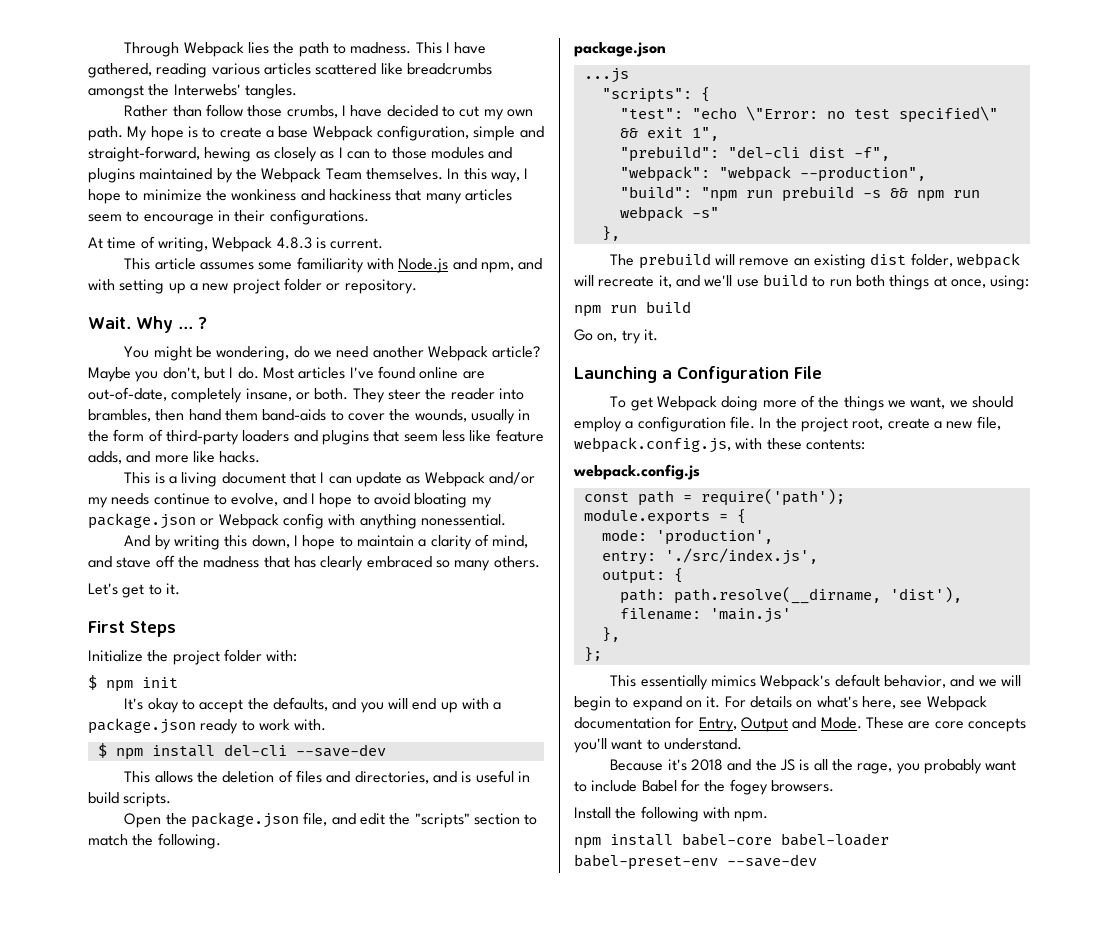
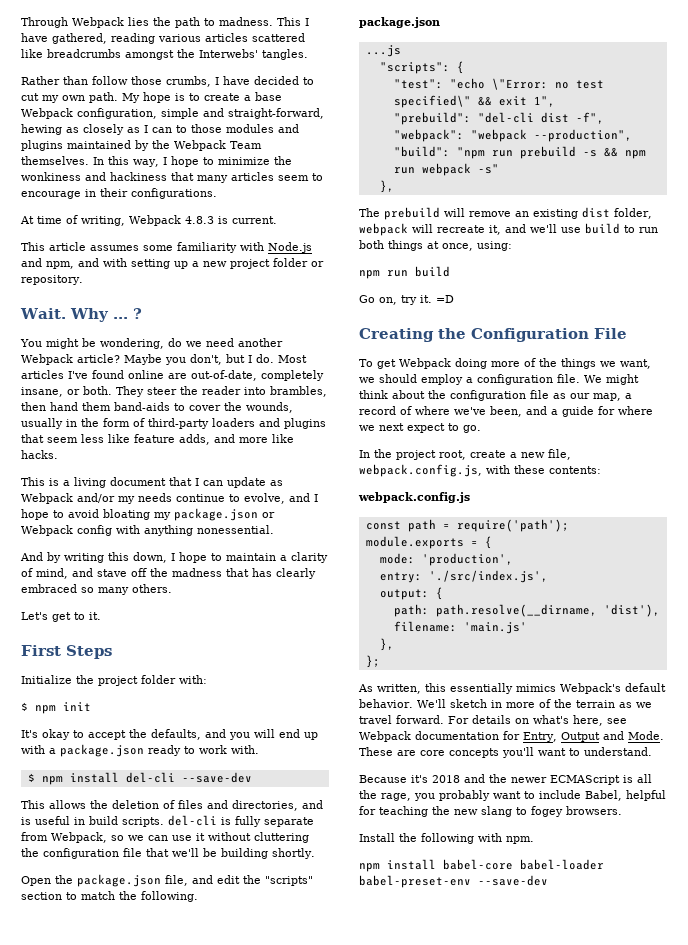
(172, 799) none -> [168,815,314,827] [21,832,309,843] [21,848,315,859] del-cli is fully separate from Webpack, so we can use it without cluttering the configuration file that we'll be building shortly.
[574,366,672,383] // Launching a -> [436,295,454,303] [359,328,466,342] =D // Creating the
(755, 422) none -> [584,374,639,385] [359,390,632,401] [359,406,653,417] [359,423,481,433] We might think about the configuration file as our map, a record of where we've been, and a guide for where we next expect to go. //
[610,675,637,687] This -> [358,683,446,694] As written, this
[884,675,1021,688] [574,696,721,711] behavior, and we will begin to expand on it. -> [359,699,652,708] [359,715,444,724] behavior. We'll sketch in more of the terrain as we travel forward.
[780,759,796,771] JS -> [511,775,620,785] newer ECMAScript
[641,779,726,792] Babel for the -> [585,790,666,801] [359,806,527,817] Babel, helpful for teaching the new slang to

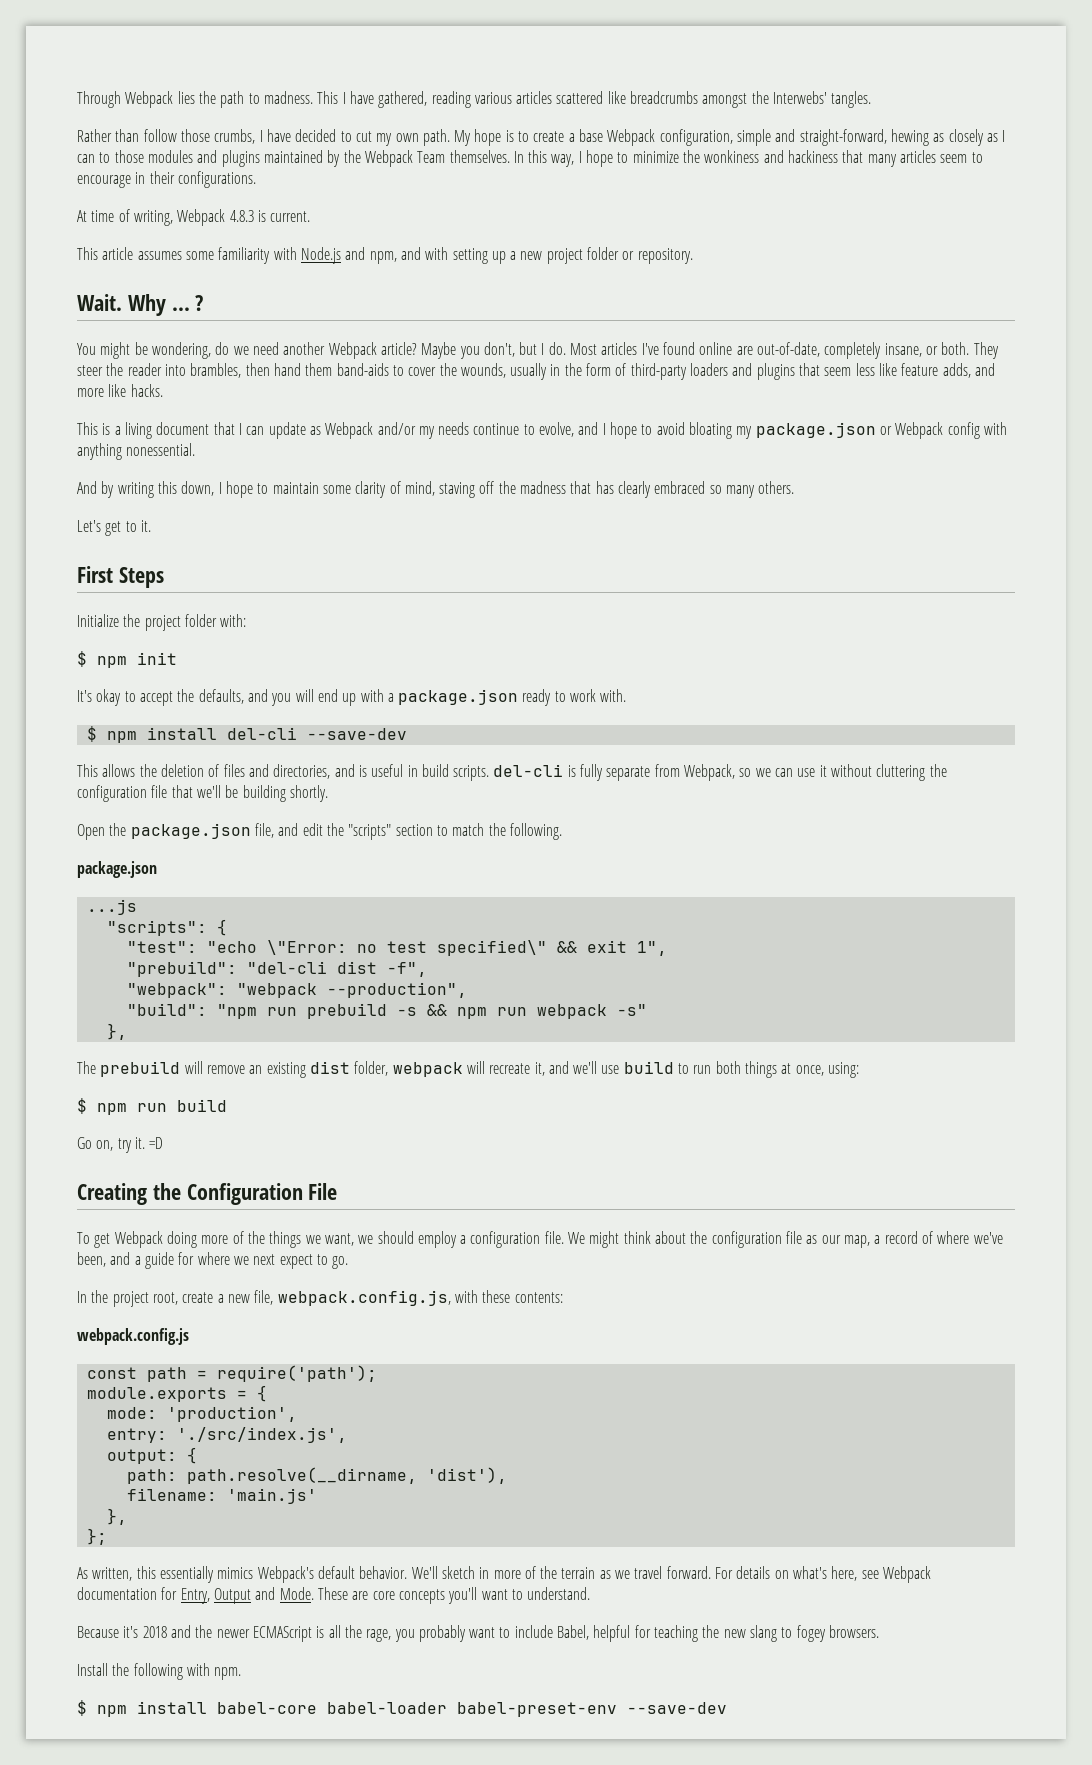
[280,555,287,561] a -> [322,485,351,494] some
[72,568,127,577] and stave -> [439,482,476,498] staving
(512, 246) none -> [77,1098,87,1114] $
(534, 840) none -> [77,1700,87,1716] $

